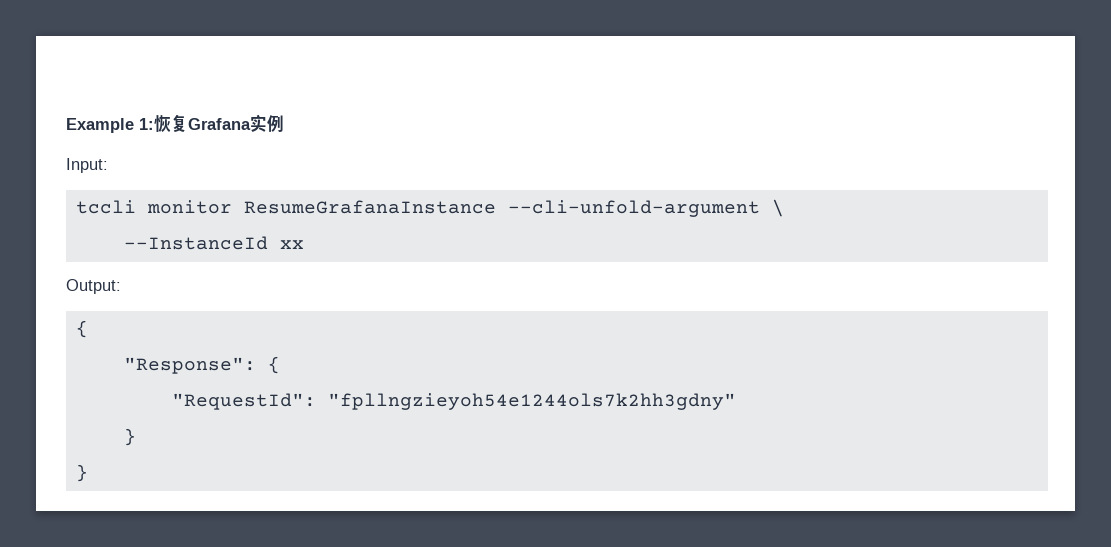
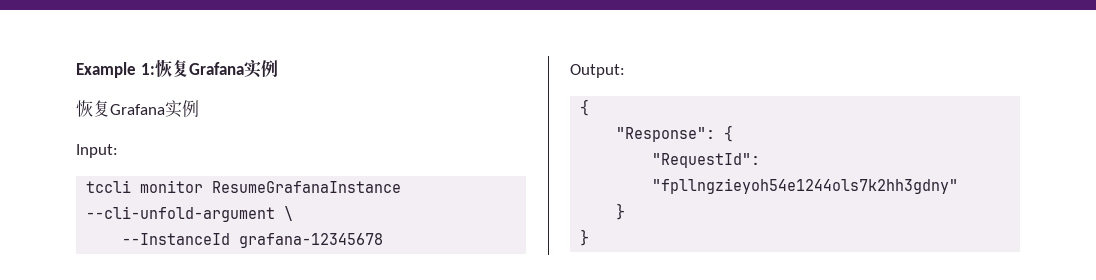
(284, 123) none -> [76,100,199,118] // 恢复Grafana实例
[279,240,304,249] xx -> [239,233,384,248] grafana-12345678

